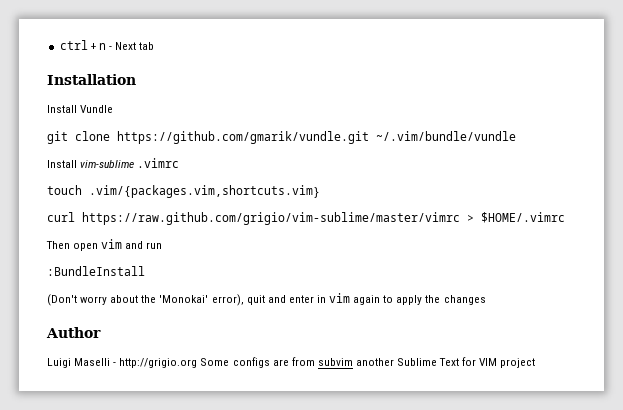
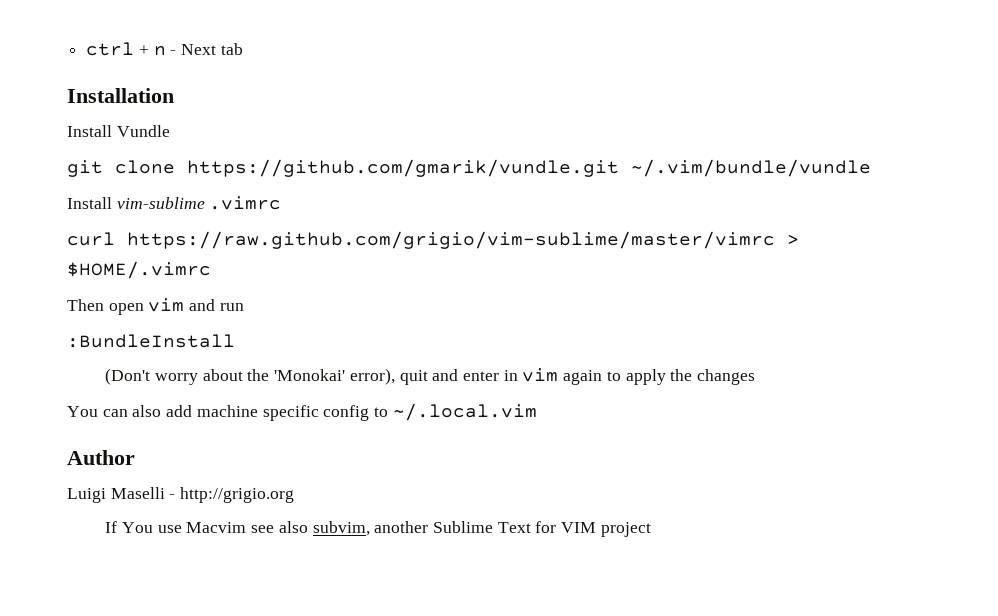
[47,185,320,198] // touch .vim/{packages.vim,shortcuts.vim} -> (282, 203) none
(486, 300) none -> [67,403,537,421] // You can also add machine specific config to ~/.local.vim
[200,357,353,368] Some configs are from subvim -> [105,521,370,536] // If You use Macvim see also subvim,

